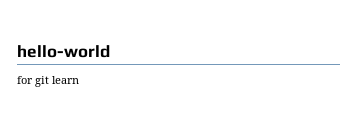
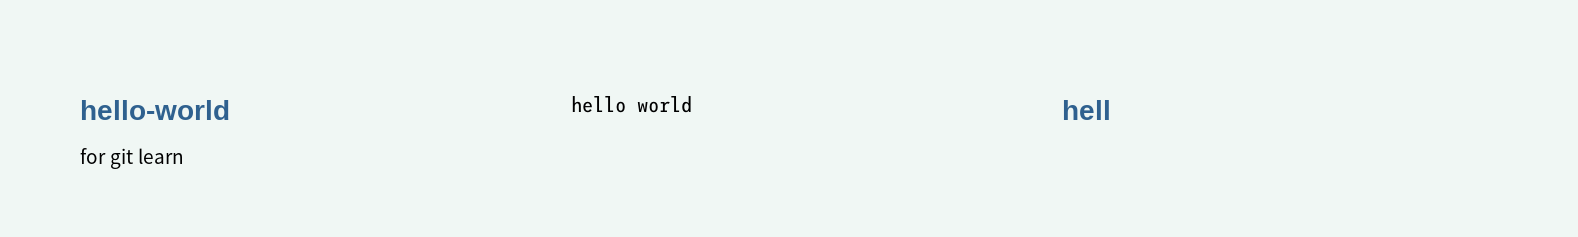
(79, 80) none -> [571,96,692,113] [1062,100,1111,120] // hello world // hell

